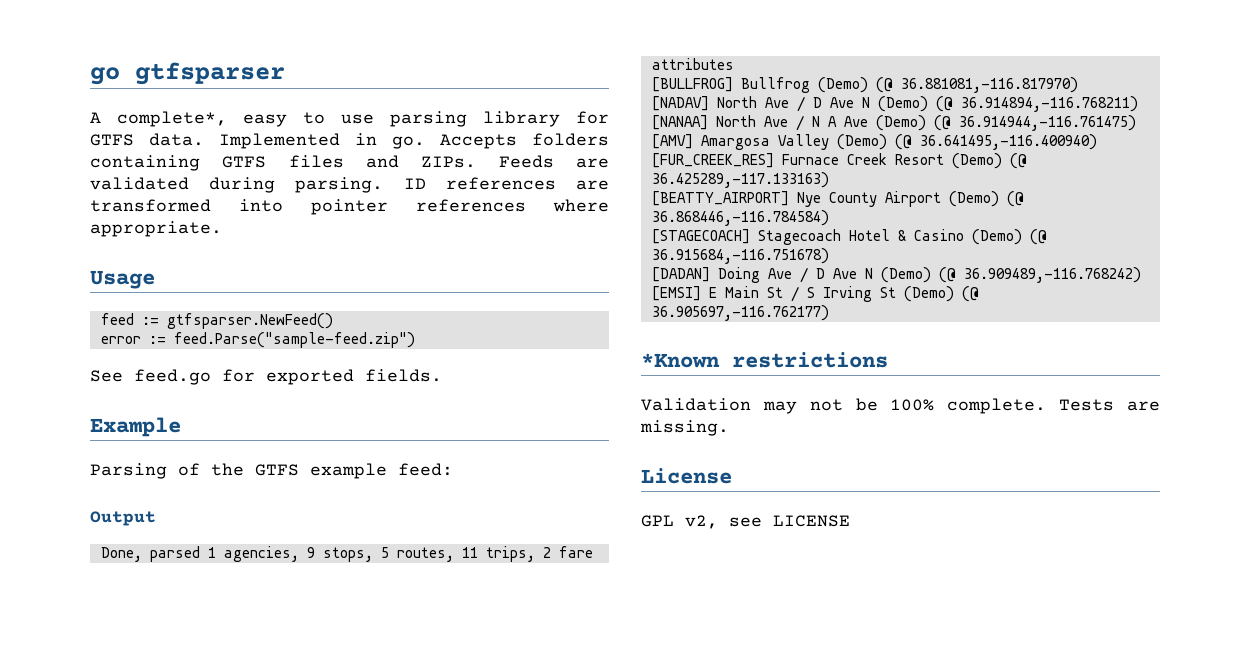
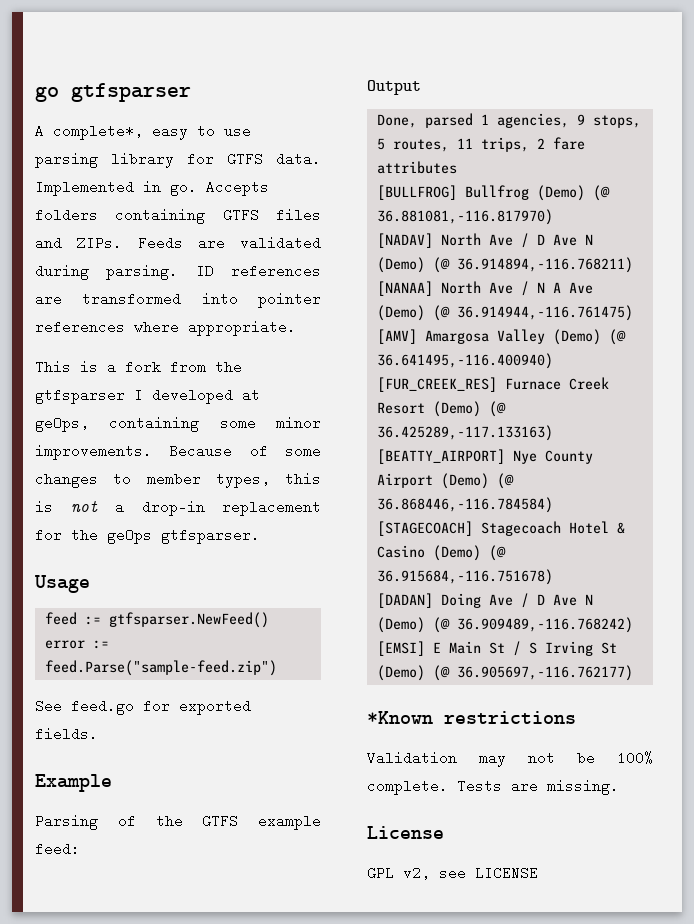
(222, 229) none -> [35,360,242,374] [35,388,260,404] [35,416,321,432] [35,444,321,460] [35,472,321,488] [35,500,321,516] [35,528,260,544] // This is a fork from the gtfsparser I developed at geOps, containing some minor improvements. Because of some changes to member types, this is not a drop-in replacement for the geOps gtfsparser.

